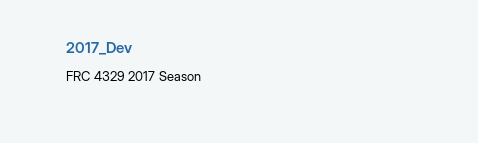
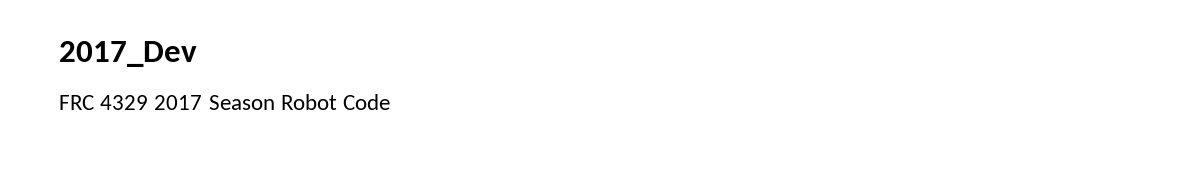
(201, 76) none -> [280,94,391,110] Robot Code

